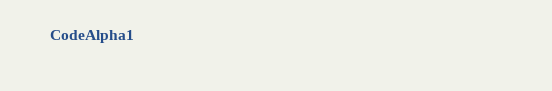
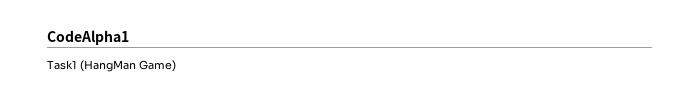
(134, 36) none -> [47,60,176,72] // Task1 (HangMan Game)

